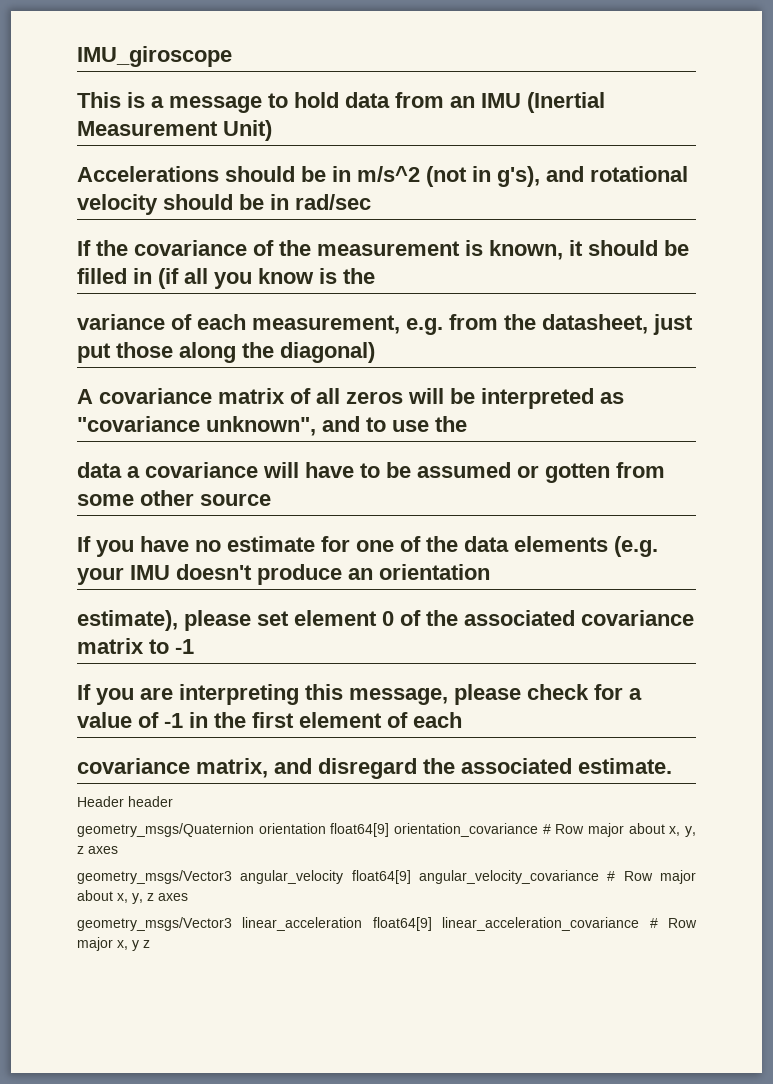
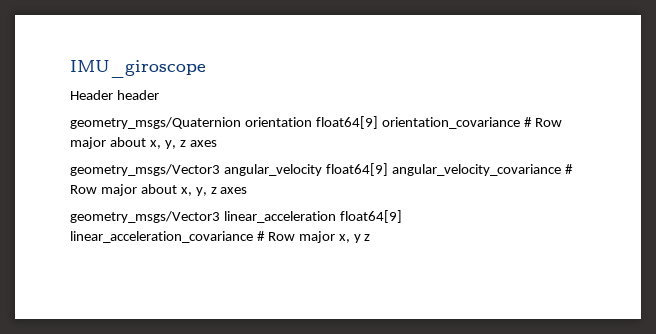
[77,92,605,113] [77,120,272,141] [77,166,688,187] [77,194,371,215] [77,240,689,260] [77,268,375,289] [77,314,693,335] [77,342,375,363] [77,388,624,409] [77,416,467,436] [77,462,665,483] [77,490,271,506] [77,536,658,557] [77,564,490,585] [77,610,694,631] [77,638,194,654] [77,684,642,705] [77,712,462,728] [77,758,672,779] // This is a message to hold data from an IMU (Inertial Measurement Unit) // Accelerations should be in m/s^2 (not in g's), and rotational velocity should be in rad/sec // If the covariance of the measurement is known, it should be filled in (if all you know is the // variance of each measurement, e.g. from the datasheet, just put those along the diagonal) // A covariance matrix of all zeros will be interpreted as "covariance unknown", and to use the // data a covariance will have to be assumed or gotten from some other source // If you have no estimate for one of the data elements (e.g. your IMU doesn't produce an orientation // estimate), please set element 0 of the associated covariance matrix to -1 // If you are interpreting this message, please check for a value of -1 in the first element of each // covariance matrix, and disregard the associated estimate. -> (206, 69) none

